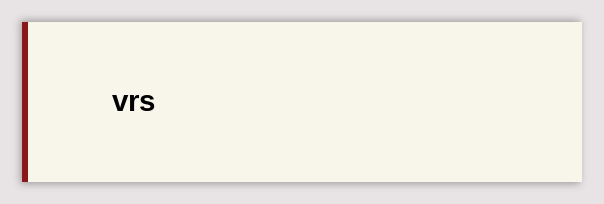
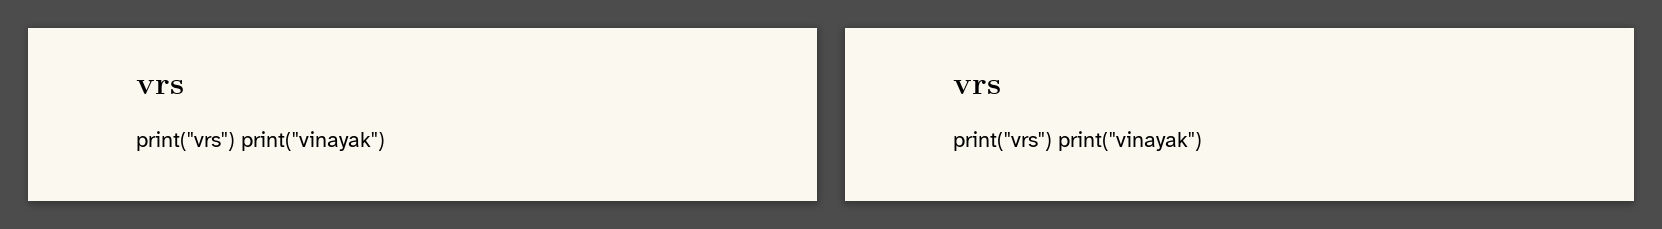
[112,95,155,111] vrs -> [136,80,184,94] [136,131,385,151] [953,80,1001,94] [953,131,1202,151] vrs // print("vrs") print("vinayak") // vrs // print("vrs") print("vinayak")

